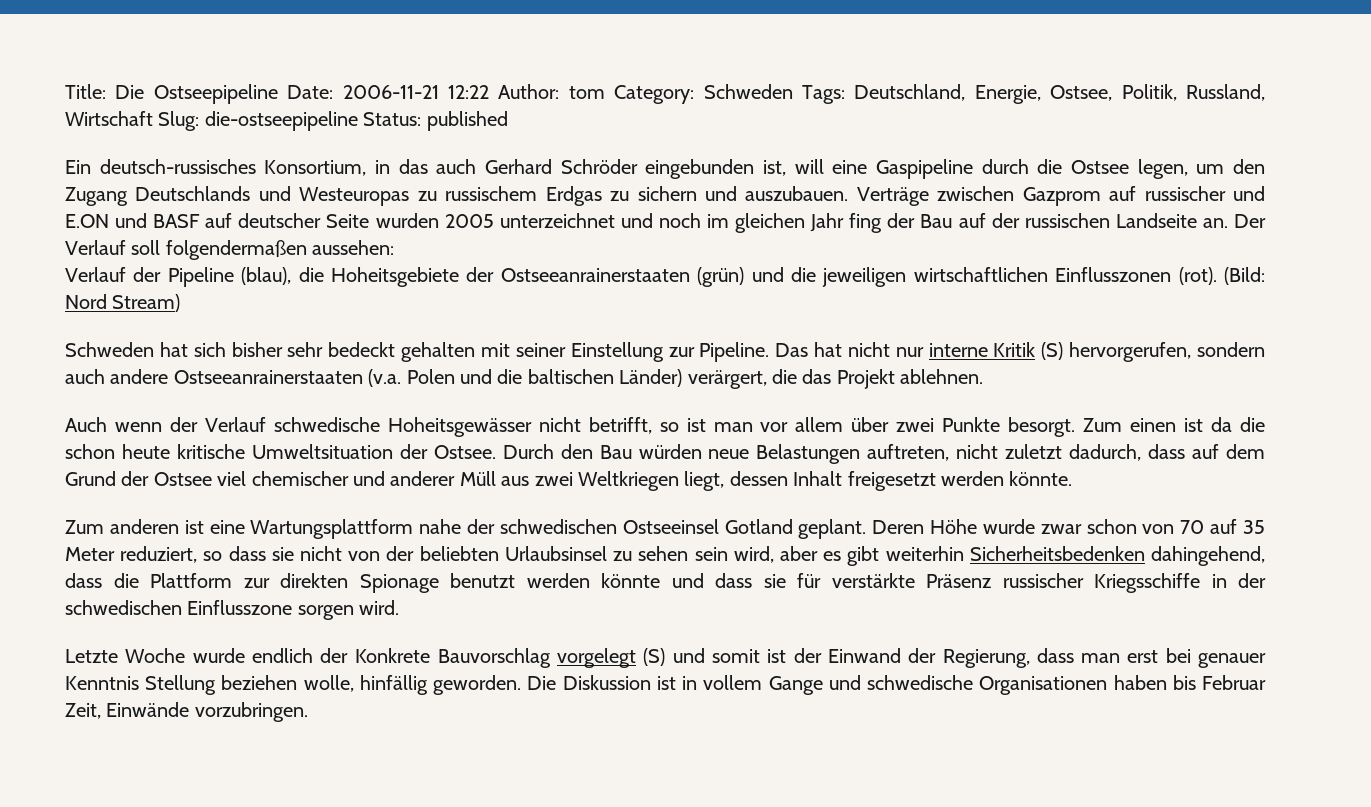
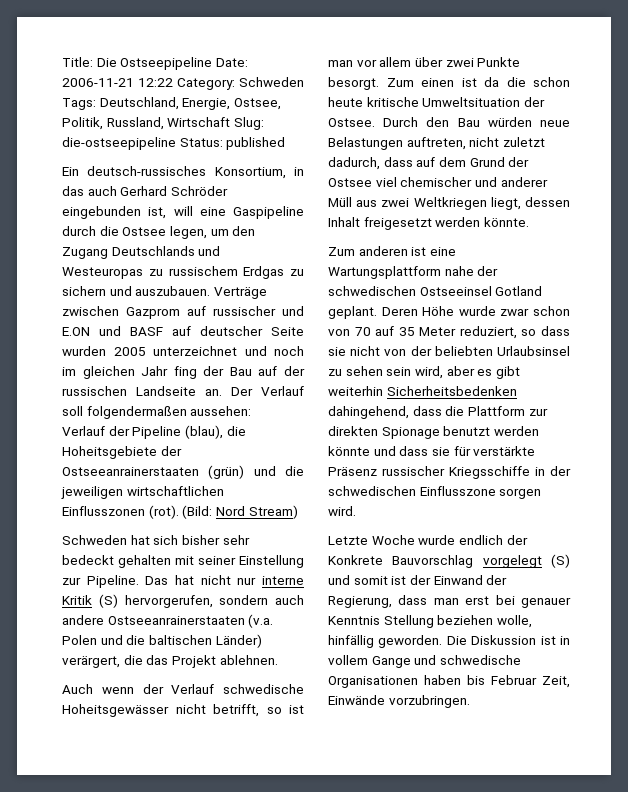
[498,84,605,99] Author: tom -> (173, 82) none

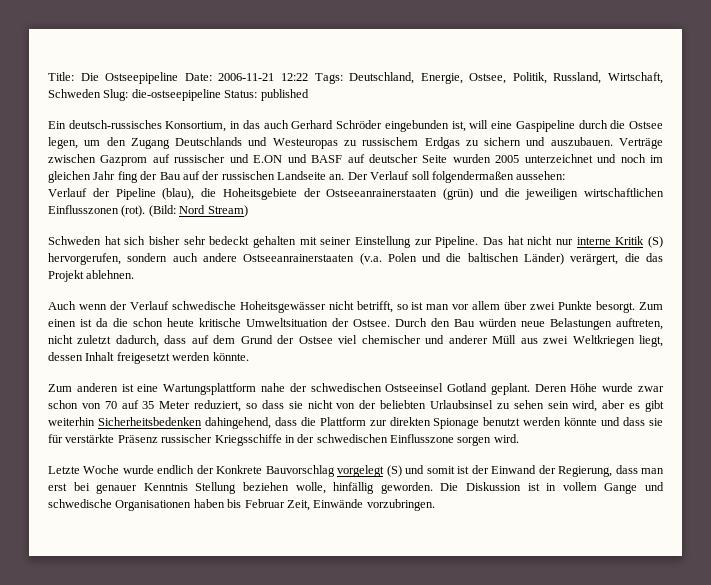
[177,77,304,90] Category: Schweden -> (308, 77) none
[167,117,231,127] Wirtschaft -> [608,72,663,84] [48,89,101,98] Wirtschaft, Schweden

